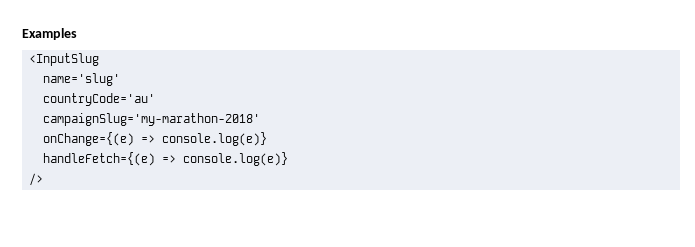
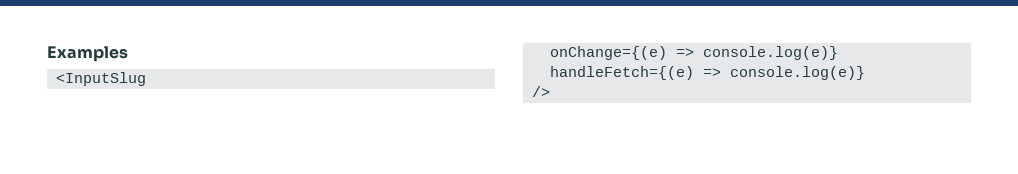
[42,73,120,86] [42,93,155,106] [42,113,260,126] // name='slug' // countryCode='au' // campaignSlug='my-marathon-2018' -> (146, 79) none

